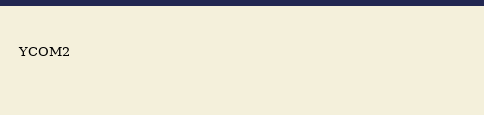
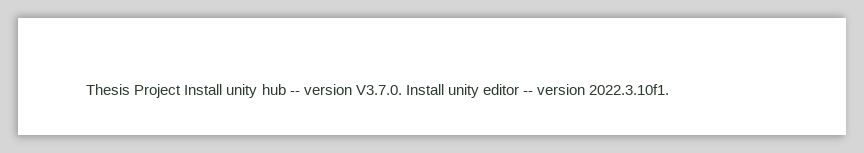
[18,47,70,56] YCOM2 -> [86,84,669,98] Thesis Project Install unity hub -- version V3.7.0. Install unity editor -- version 2022.3.10f1.

